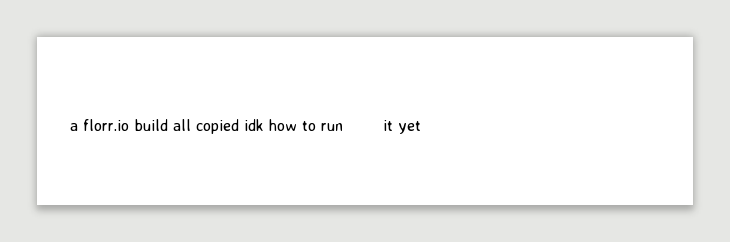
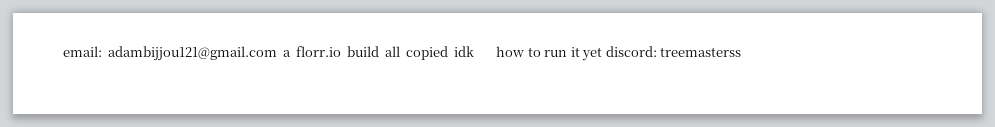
(70, 127) none -> [63,46,278,61] email: adambijjou121@gmail.com
(421, 127) none -> [605,46,742,57] discord: treemasterss

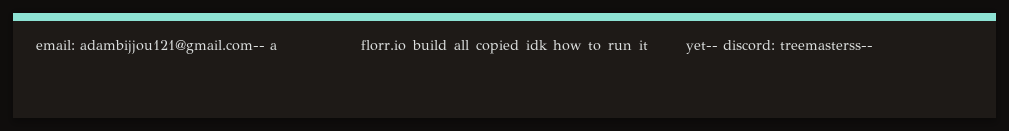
[108,46,278,61] adambijjou121@gmail.com -> [80,40,265,54] adambijjou121@gmail.com--
[582,46,742,61] yet discord: treemasterss -> [686,40,873,54] yet-- discord: treemasterss--

